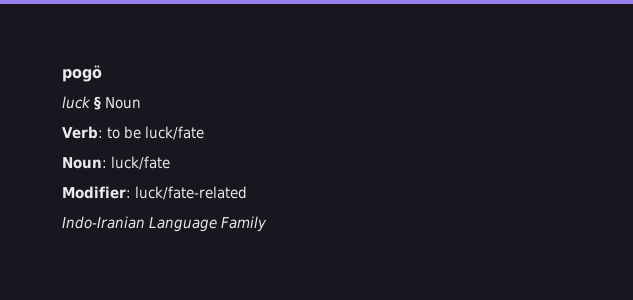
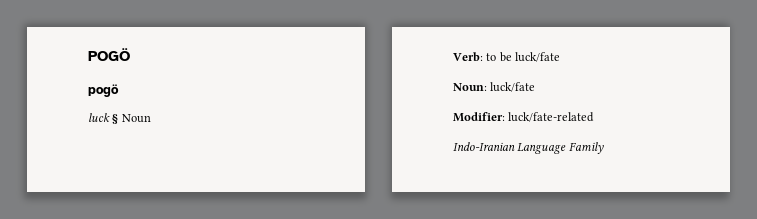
(62, 73) none -> [88,48,130,61] POGÖ //

